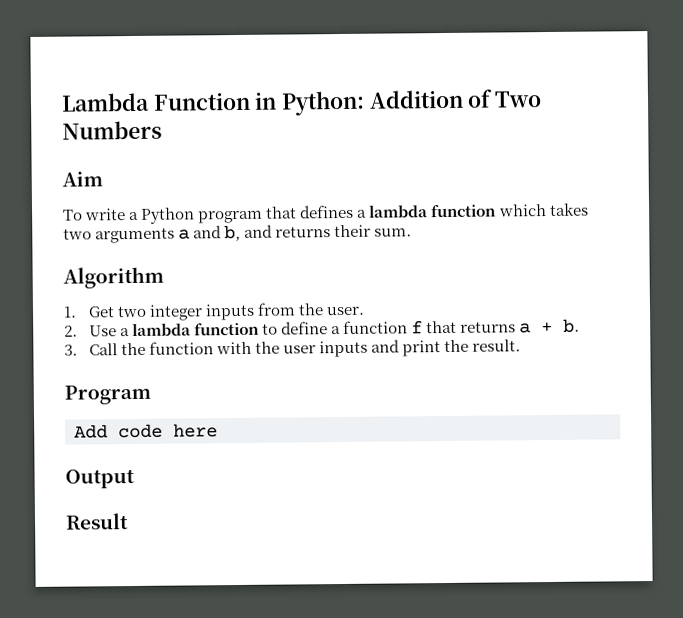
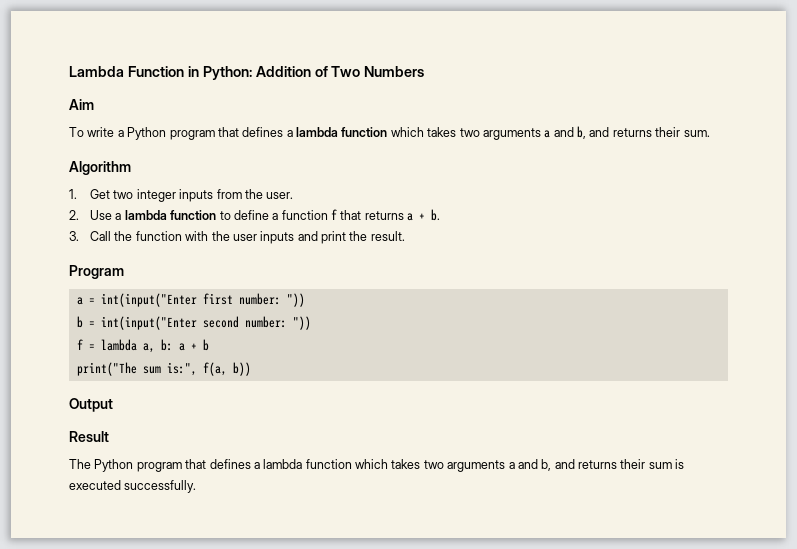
[74,423,218,439] [65,468,135,489] [65,513,129,530] Add code here // Output // Result -> [76,293,305,307] [76,316,311,330] [76,339,209,353] [76,362,251,376] [69,398,113,412] [69,431,109,442] [69,459,685,472] [69,480,197,493] a = int(input("Enter first number: ")) // b = int(input("Enter second number: ")) // f = lambda a, b: a + b // print("The sum is:", f(a, b)) // Output // Result // The Python program that defines a lambda function which takes two arguments a and b, and returns their sum is executed successfully.

